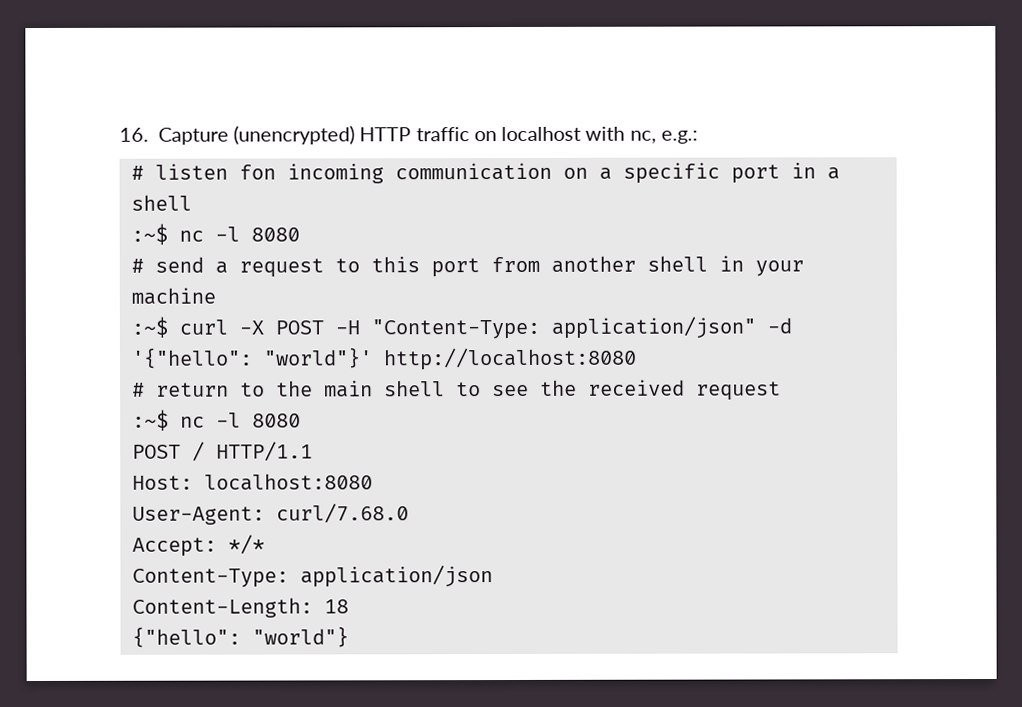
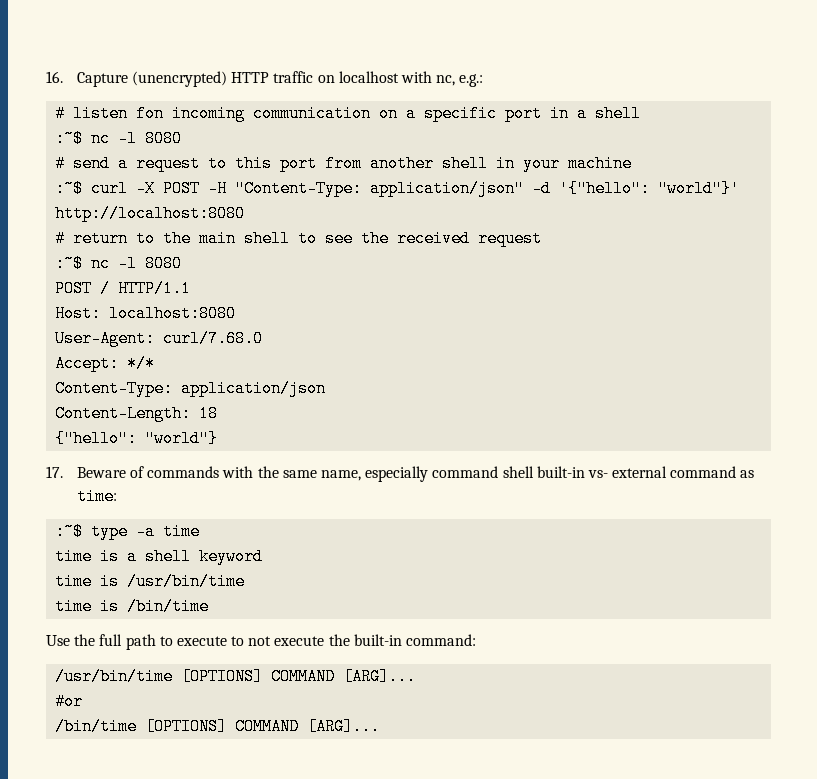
(349, 637) none -> [46,466,755,482] [76,488,117,505] [55,523,201,540] [55,548,264,565] [55,573,246,590] [55,598,210,615] [46,634,477,650] [55,668,417,685] [55,693,84,710] [55,718,381,735] // 17. Beware of commands with the same name, especially command shell built-in vs- external command as time: // :~$ type -a time // time is a shell keyword // time is /usr/bin/time // time is /bin/time // Use the full path to execute to not execute the built-in command: // /usr/bin/time [OPTIONS] COMMAND [ARG]... // #or // /bin/time [OPTIONS] COMMAND [ARG]...

